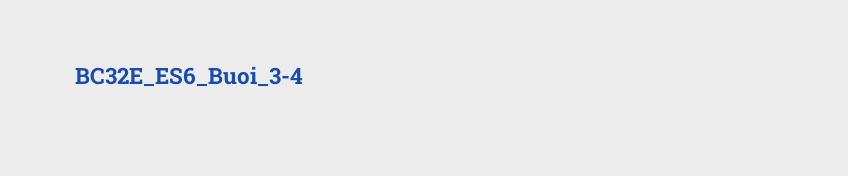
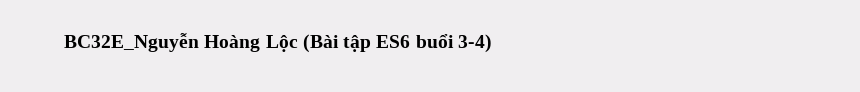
[75,66,303,87] BC32E_ES6_Buoi_3-4 -> [64,32,492,53] BC32E_Nguyễn Hoàng Lộc (Bài tập ES6 buổi 3-4)

